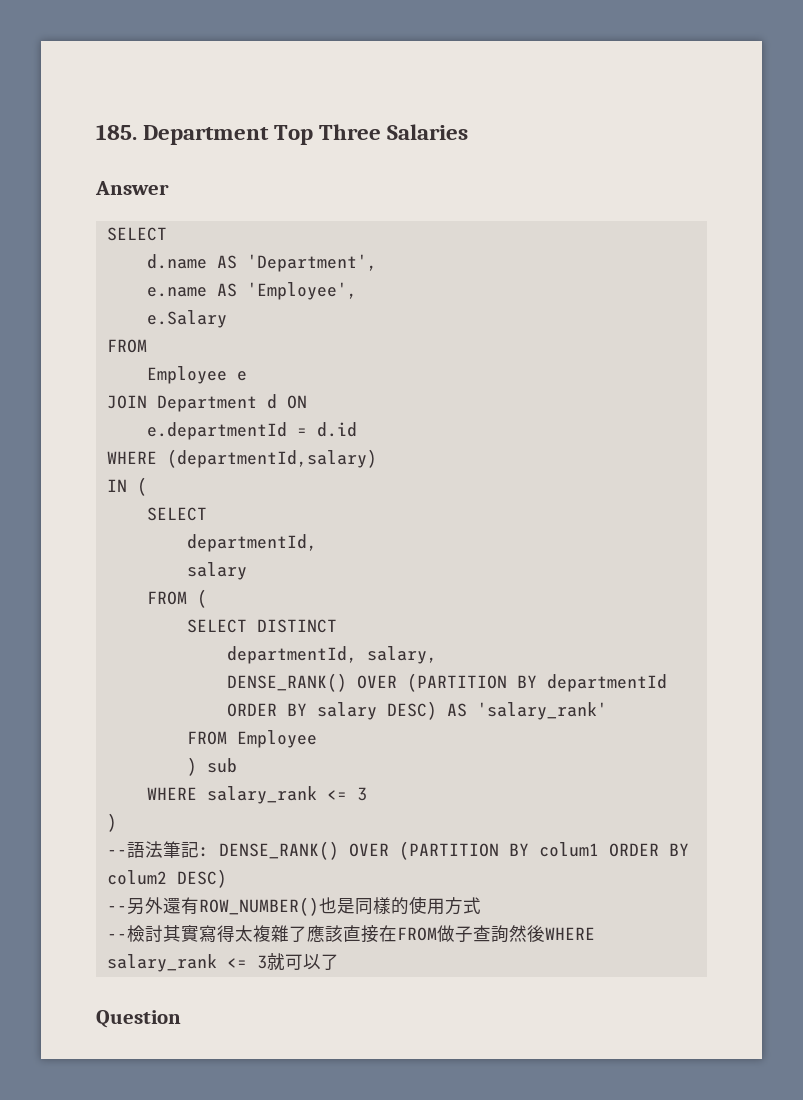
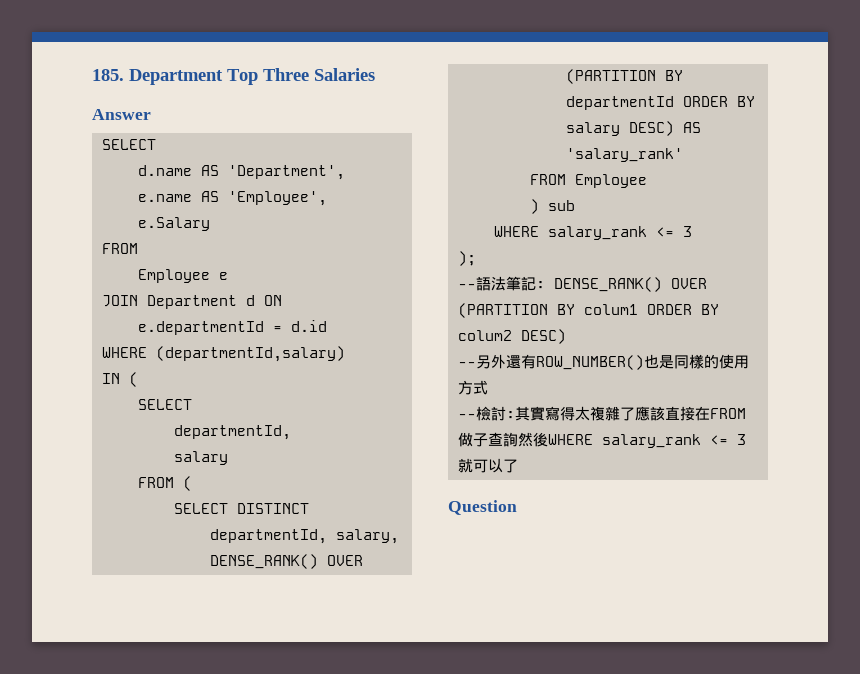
[106,813,117,832] ) -> [457,251,476,266] );
(163, 933) none -> [505,411,515,419] :

